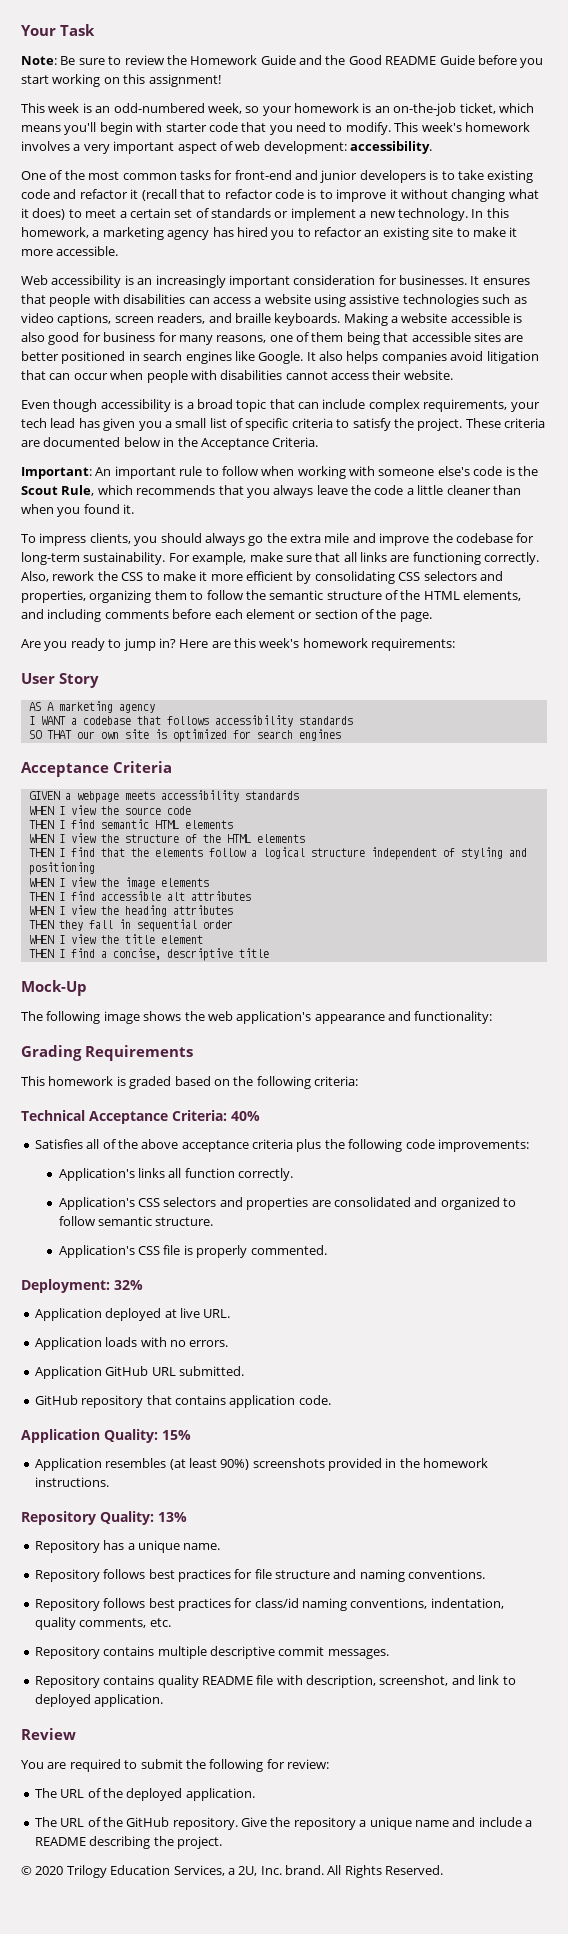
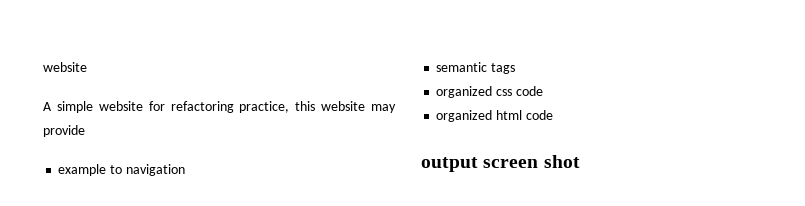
[21,24,95,36] [21,55,544,68] [21,74,221,87] [21,103,534,116] [21,122,530,135] [21,141,432,154] [21,170,534,183] [21,189,539,202] [21,208,509,221] [21,227,518,240] [21,246,119,256] [21,275,530,288] [21,294,527,307] [21,313,523,326] [21,332,524,345] [21,351,539,364] [21,370,453,383] [21,399,540,412] [21,418,545,431] [21,437,319,450] [21,466,538,479] [21,485,521,498] [21,504,135,517] [21,533,535,546] [21,552,540,565] [21,571,503,584] [21,590,522,603] [21,609,432,622] [21,638,456,651] [21,673,99,688] [28,701,155,713] [28,715,353,727] [28,729,341,742] [21,761,172,777] [28,790,299,803] [28,805,191,815] [28,819,233,829] [28,833,305,843] [28,847,527,860] [28,862,95,875] [28,877,209,889] [28,891,251,901] [28,905,233,917] [28,919,233,932] [28,934,203,944] [28,948,269,961] [21,980,87,996] [21,1011,493,1024] [21,1045,193,1061] [21,1076,358,1089] [21,1110,260,1124] [34,1139,529,1152] [58,1168,294,1181] [58,1197,517,1210] [58,1216,214,1226] [58,1245,327,1258] [21,1279,143,1293] [34,1308,231,1321] [34,1337,229,1350] [34,1366,244,1379] [34,1395,331,1408] [21,1429,191,1443] [34,1458,489,1471] [34,1477,109,1487] [21,1511,187,1525] [34,1540,221,1553] [34,1569,486,1582] [34,1598,504,1611] [34,1617,171,1630] [34,1646,389,1659] [34,1675,516,1688] [34,1694,164,1707] [21,1728,76,1740] [21,1759,329,1772] [34,1788,255,1801] [34,1817,532,1830] [34,1836,222,1849] [21,1865,444,1878] Your Task // Note: Be sure to review the Homework Guide and the Good README Guide before you start working on this assignment! // This week is an odd-numbered week, so your homework is an on-the-job ticket, which means you'll begin with starter code that you need to modify. This week's homework involves a very important aspect of web development: accessibility. // One of the most common tasks for front-end and junior developers is to take existing code and refactor it (recall that to refactor code is to improve it without changing what it does) to meet a certain set of standards or implement a new technology. In this homework, a marketing agency has hired you to refactor an existing site to make it more accessible. // Web accessibility is an increasingly important consideration for businesses. It ensures that people with disabilities can access a website using assistive technologies such as video captions, screen readers, and braille keyboards. Making a website accessible is also good for business for many reasons, one of them being that accessible sites are better positioned in search engines like Google. It also helps companies avoid litigation that can occur when people with disabilities cannot access their website. // Even though accessibility is a broad topic that can include complex requirements, your tech lead has given you a small list of specific criteria to satisfy the project. These criteria are documented below in the Acceptance Criteria. // Important: An important rule to follow when working with someone else's code is the Scout Rule, which recommends that you always leave the code a little cleaner than when you found it. // To impress clients, you should always go the extra mile and improve the codebase for long-term sustainability. For example, make sure that all links are functioning correctly. Also, rework the CSS to make it more efficient by consolidating CSS selectors and properties, organizing them to follow the semantic structure of the HTML elements, and including comments before each element or section of the page. // Are you ready to jump in? Here are this week's homework requirements: // User Story // AS A marketing agency // I WANT a codebase that follows accessibility standards // SO THAT our own site is optimized for search engines // Acceptance Criteria // GIVEN a webpage meets accessibility standards // WHEN I view the source code // THEN I find semantic HTML elements // WHEN I view the structure of the HTML elements // THEN I find that the elements follow a logical structure independent of styling and positioning // WHEN I view the image elements // THEN I find accessible alt attributes // WHEN I view the heading attributes // THEN they fall in sequential order // WHEN I view the title element // THEN I find a concise, descriptive title // Mock-Up // The following image shows the web application's appearance and functionality: // Grading Requirements // This homework is graded based on the following criteria: // Technical Acceptance Criteria: 40% // Satisfies all of the above acceptance criteria plus the following code improvements: // Application's links all function correctly. // Application's CSS selectors and properties are consolidated and organized to follow semantic structure. // Application's CSS file is properly commented. // Deployment: 32% // Application deployed at live URL. // Application loads with no errors. // Application GitHub URL submitted. // GitHub repository that contains application code. // Application Quality: 15% // Application resembles (at least 90%) screenshots provided in the homework instructions. // Repository Quality: 13% // Repository has a unique name. // Repository follows best practices for file structure and naming conventions. // Repository follows best practices for class/id naming conventions, indentation, quality comments, etc. // Repository contains multiple descriptive commit messages. // Repository contains quality README file with description, screenshot, and link to deployed application. // Review // You are required to submit the following for review: // The URL of the deployed application. // The URL of the GitHub repository. Give the repository a unique name and include a README describing the project. // © 2020 Trilogy Education Services, a 2U, Inc. brand. All Rights Reserved. -> [43,62,87,72] [43,101,396,113] [43,125,85,137] [58,164,185,176] [436,62,516,74] [436,86,543,98] [436,110,553,122] [421,155,580,172] website // A simple website for refactoring practice, this website may provide // example to navigation // semantic tags // organized css code // organized html code // output screen shot

